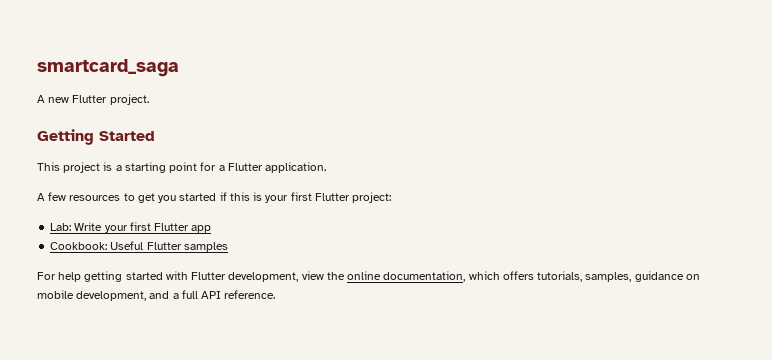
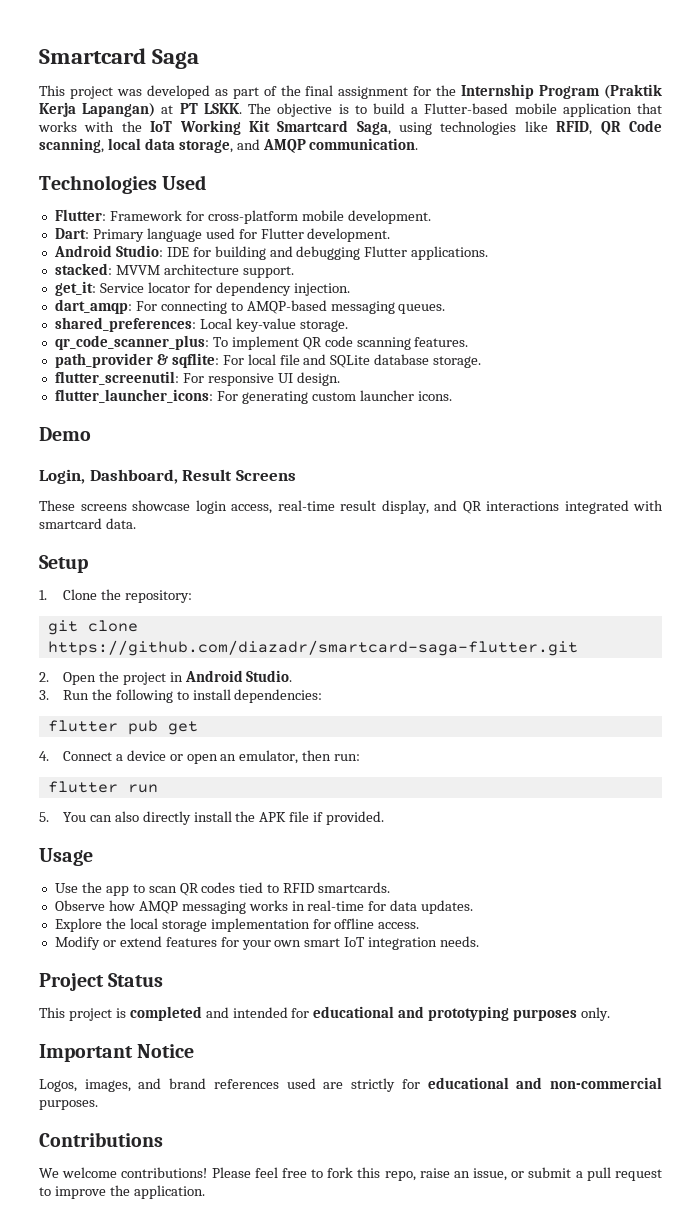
[37,59,179,77] [37,94,149,105] [37,129,155,145] [37,162,327,173] [37,192,392,203] [50,222,212,233] [50,241,228,252] [37,271,700,282] [37,290,276,301] smartcard_saga // A new Flutter project. // Getting Started // This project is a starting point for a Flutter application. // A few resources to get you started if this is your first Flutter project: // Lab: Write your first Flutter app // Cookbook: Useful Flutter samples // For help getting started with Flutter development, view the online documentation, which offers tutorials, samples, guidance on mobile development, and a full API reference. -> [39,48,200,69] [39,84,663,99] [39,102,662,117] [38,120,662,135] [39,138,419,153] [39,175,207,194] [54,209,431,224] [54,228,391,242] [53,245,489,260] [54,263,294,278] [54,281,350,296] [54,299,446,314] [54,317,348,332] [54,335,469,350] [54,353,482,368] [54,371,340,386] [54,389,452,404] [39,427,91,441] [39,469,296,484] [39,500,663,514] [39,518,136,529] [39,555,88,573] [39,589,192,603] [47,620,138,635] [47,640,578,656] [39,670,293,685] [39,689,323,703] [47,720,198,735] [39,750,361,764] [47,781,158,793] [39,811,385,825] [39,848,93,866] [54,882,391,896] [54,900,474,914] [54,918,420,932] [54,936,480,950] [39,973,164,991] [39,1006,611,1021] [39,1044,195,1062] [39,1077,663,1092] [39,1100,98,1110] [39,1132,163,1147] [39,1167,662,1181] [39,1185,205,1199] Smartcard Saga // This project was developed as part of the final assignment for the Internship Program (Praktik Kerja Lapangan) at PT LSKK. The objective is to build a Flutter-based mobile application that works with the IoT Working Kit Smartcard Saga, using technologies like RFID, QR Code scanning, local data storage, and AMQP communication. // Technologies Used // Flutter: Framework for cross-platform mobile development. // Dart: Primary language used for Flutter development. // Android Studio: IDE for building and debugging Flutter applications. // stacked: MVVM architecture support. // get_it: Service locator for dependency injection. // dart_amqp: For connecting to AMQP-based messaging queues. // shared_preferences: Local key-value storage. // qr_code_scanner_plus: To implement QR code scanning features. // path_provider & sqflite: For local file and SQLite database storage. // flutter_screenutil: For responsive UI design. // flutter_launcher_icons: For generating custom launcher icons. // Demo // Login, Dashboard, Result Screens // These screens showcase login access, real-time result display, and QR interactions integrated with smartcard data. // Setup // 1. Clone the repository: // git clone https://github.com/diazadr/smartcard-saga-flutter.git // 2. Open the project in Android Studio. // 3. Run the following to install dependencies: // flutter pub get // 4. Connect a device or open an emulator, then run: // flutter run // 5. You can also directly install the APK file if provided. // Usage // Use the app to scan QR codes tied to RFID smartcards. // Observe how AMQP messaging works in real-time for data updates. // Explore the local storage implementation for offline access. // Modify or extend features for your own smart IoT integration needs. // Project Status // This project is completed and intended for educational and prototyping purposes only. // Important Notice // Logos, images, and brand references used are strictly for educational and non-commercial purposes. // Contributions // We welcome contributions! Please feel free to fork this repo, raise an issue, or submit a pull request to improve the application.

